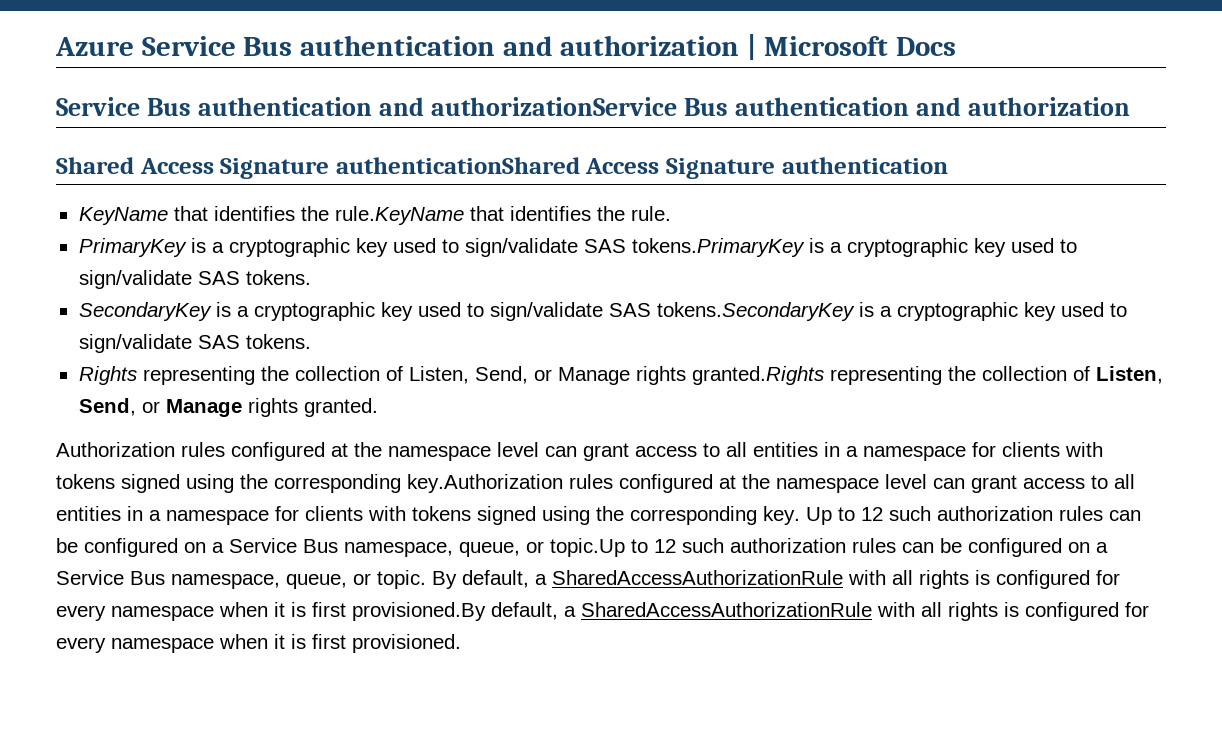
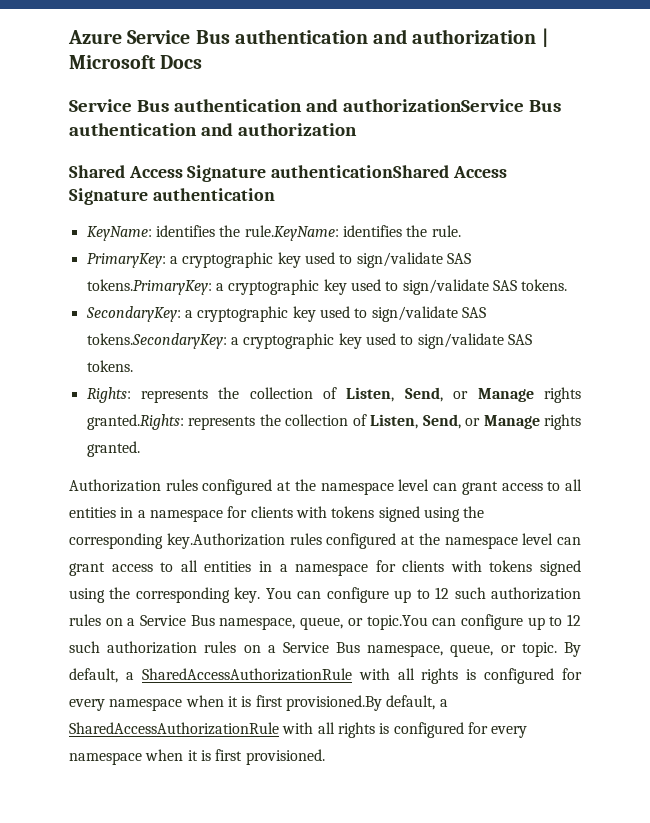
[78,206,504,225] KeyName that identifies the rule.KeyName that -> [86,225,339,241] KeyName: identifies the rule.KeyName:
[78,238,1077,257] [78,270,311,289] [78,302,1127,321] [78,334,311,353] [78,366,942,385] PrimaryKey is a cryptographic key used to sign/validate SAS tokens.PrimaryKey is a cryptographic key used to sign/validate SAS tokens. // SecondaryKey is a cryptographic key used to sign/validate SAS tokens.SecondaryKey is a cryptographic key used to sign/validate SAS tokens. // Rights representing the collection of Listen, Send, or Manage rights granted.Rights representing -> [86,252,471,268] [86,279,568,295] [85,306,486,322] [86,333,532,349] [86,360,133,372] [86,387,581,403] [86,414,256,430] PrimaryKey: a cryptographic key used to sign/validate SAS tokens.PrimaryKey: a cryptographic key used to sign/validate SAS tokens. // SecondaryKey: a cryptographic key used to sign/validate SAS tokens.SecondaryKey: a cryptographic key used to sign/validate SAS tokens. // Rights: represents the collection of Listen, Send, or Manage rights granted.Rights: represents
[806,506,1141,525] [56,538,1062,557] Up to 12 such authorization rules can be configured on a Service Bus namespace, queue, or topic.Up to 12 such authorization rules can be configured -> [265,587,581,603] [69,614,581,630] [69,641,237,654] You can configure up to 12 such authorization rules on a Service Bus namespace, queue, or topic.You can configure up to 12 such authorization rules

